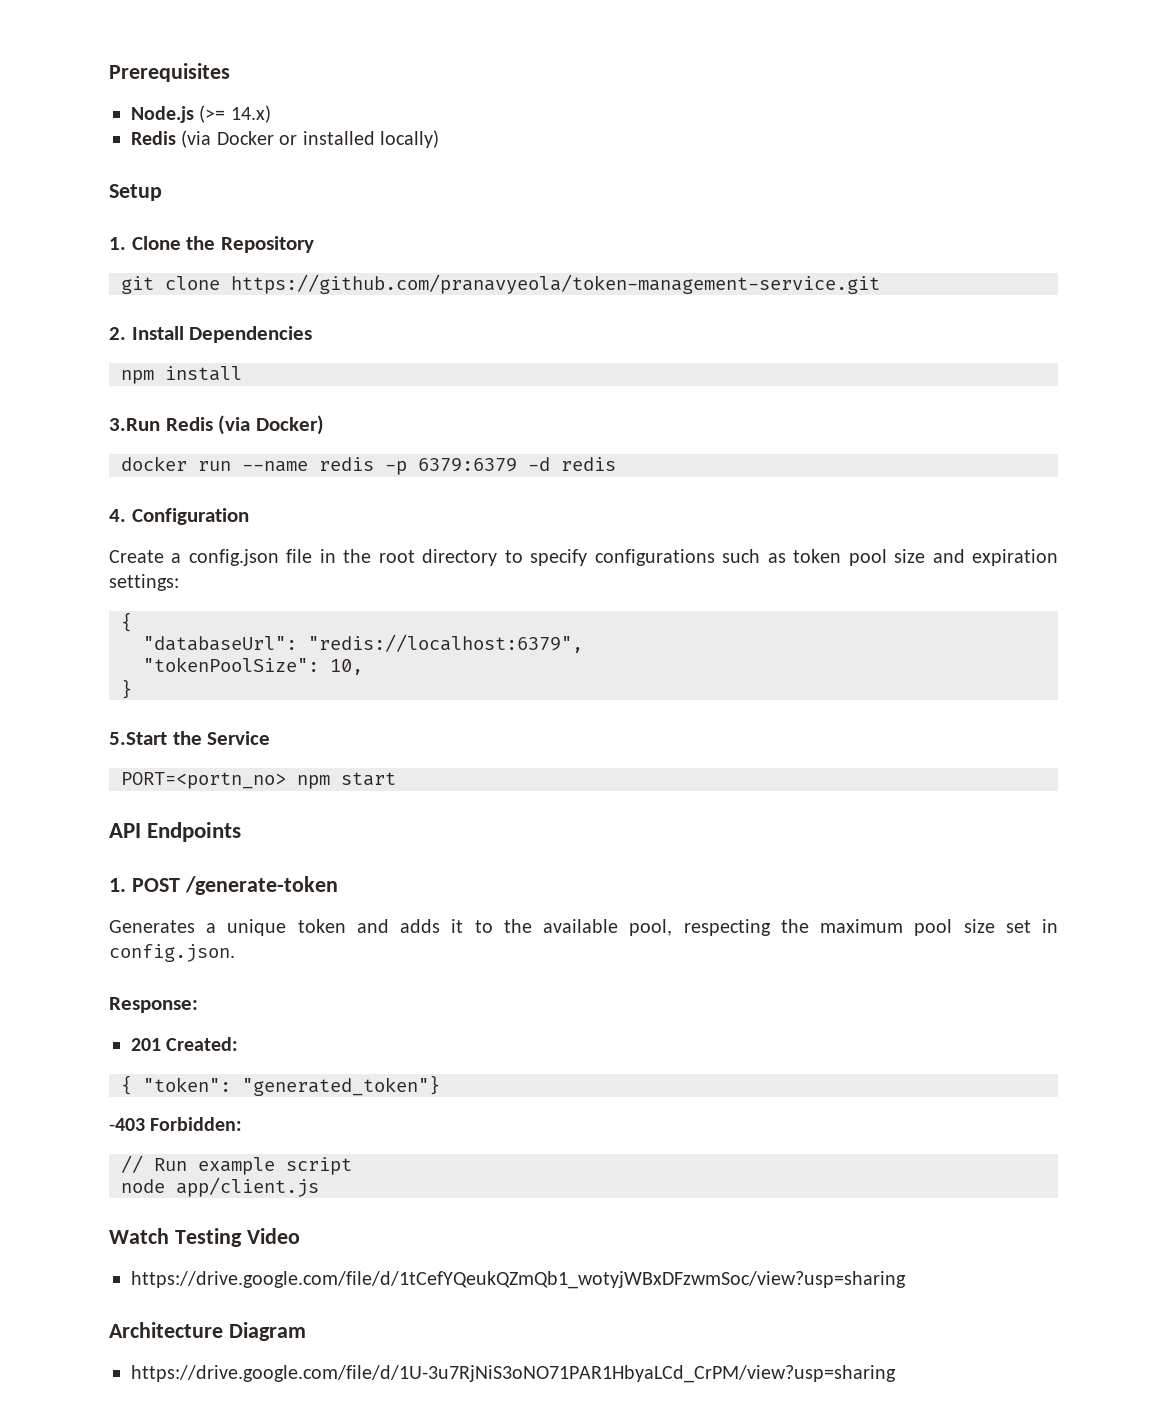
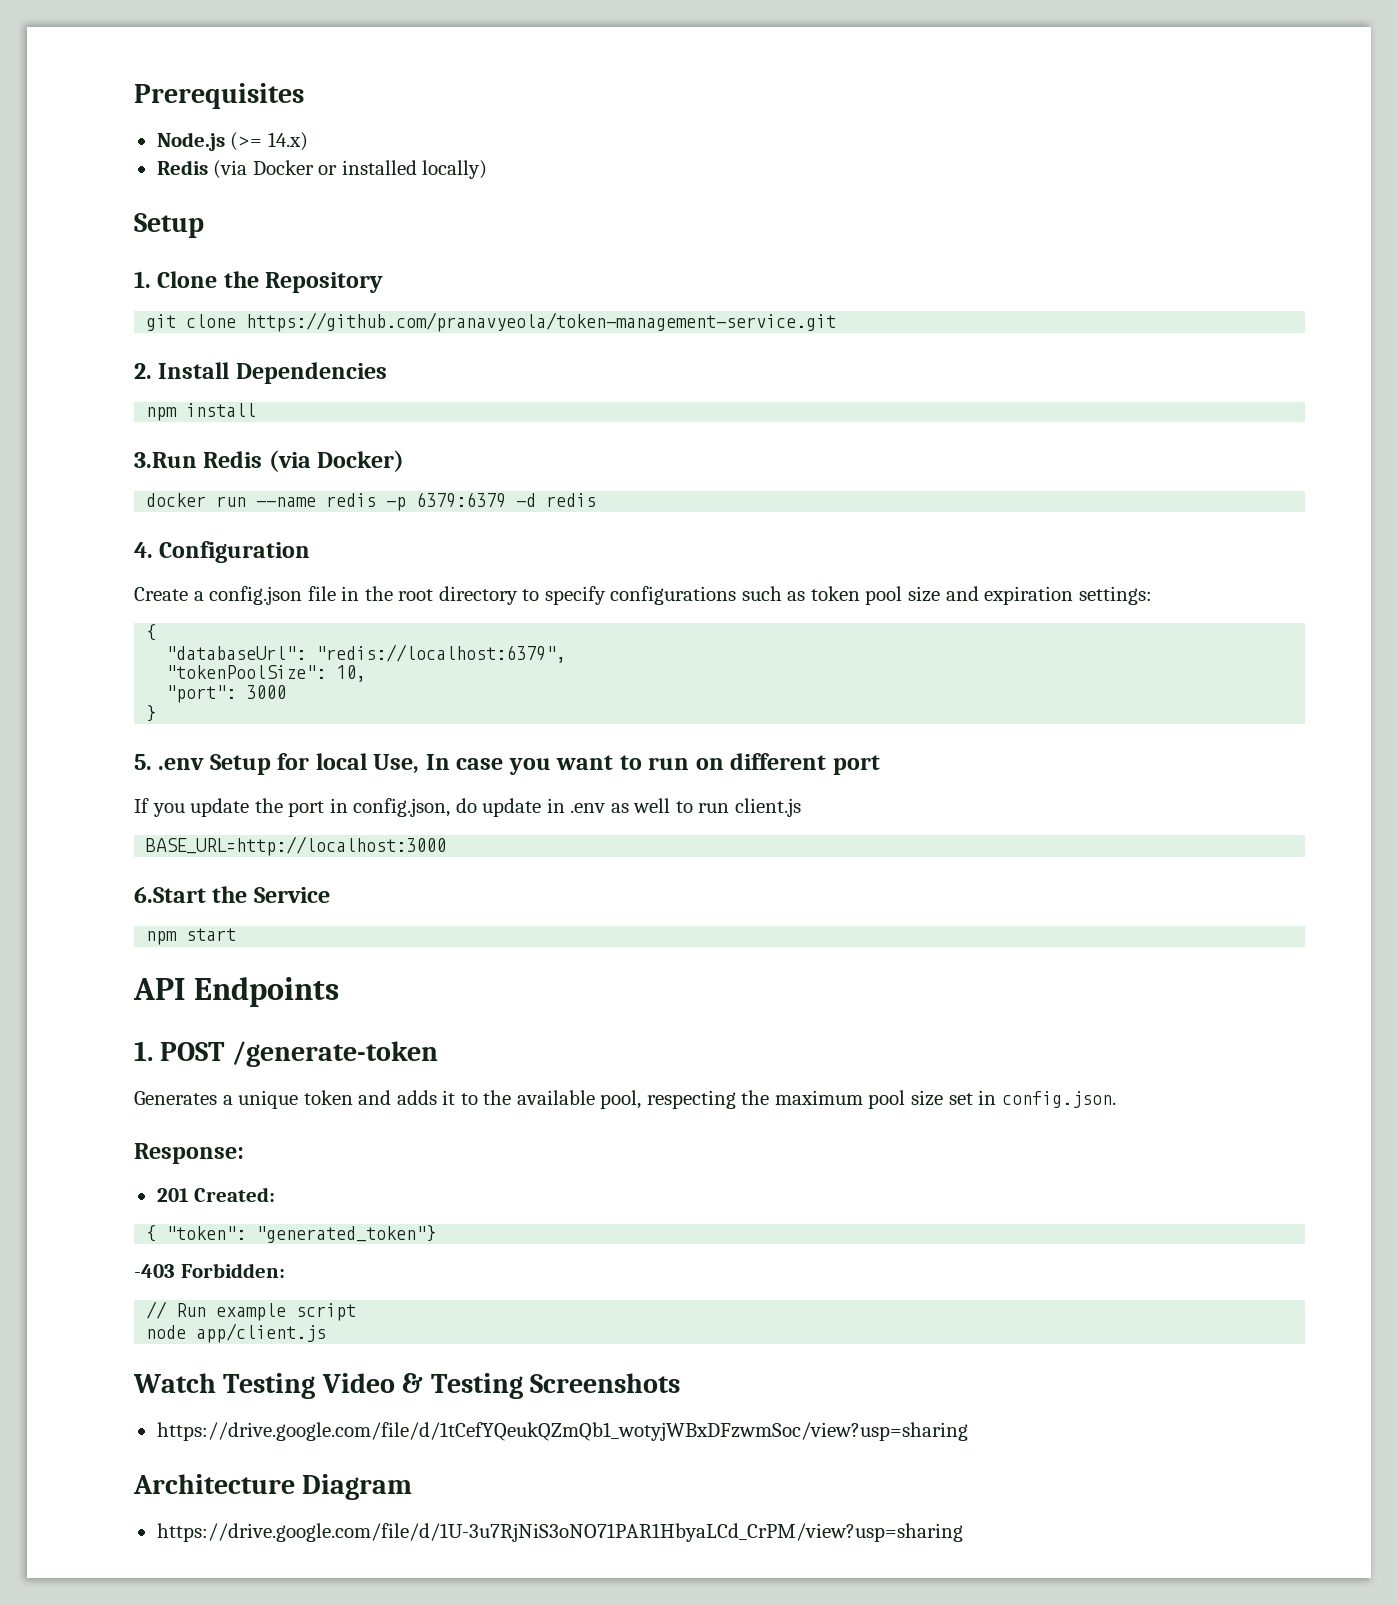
(363, 667) none -> [166,685,287,703] // "port": 3000
[109,732,167,745] 5.Start -> [134,753,880,775] [134,798,802,817] [146,836,447,856] [134,886,206,903] 5. .env Setup for local Use, In case you want to run on different port // If you update the port in config.json, do update in .env as well to run client.js // BASE_URL=http://localhost:3000 // 6.Start
[121,772,286,789] PORT=<portn_no> -> (330, 895) none
(300, 1236) none -> [402,1373,681,1399] & Testing Screenshots

